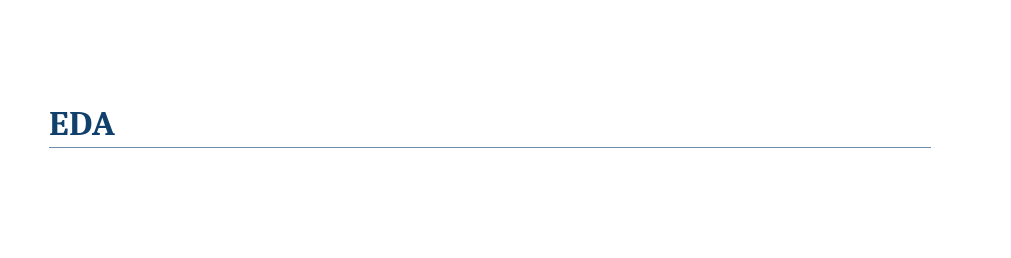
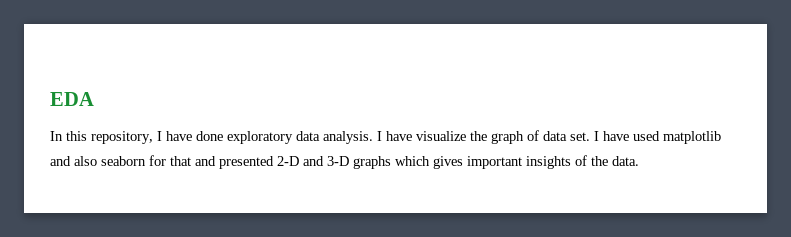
(115, 123) none -> [50,130,721,144] [50,155,639,169] // In this repository, I have done exploratory data analysis. I have visualize the graph of data set. I have used matplotlib and also seaborn for that and presented 2-D and 3-D graphs which gives important insights of the data.

